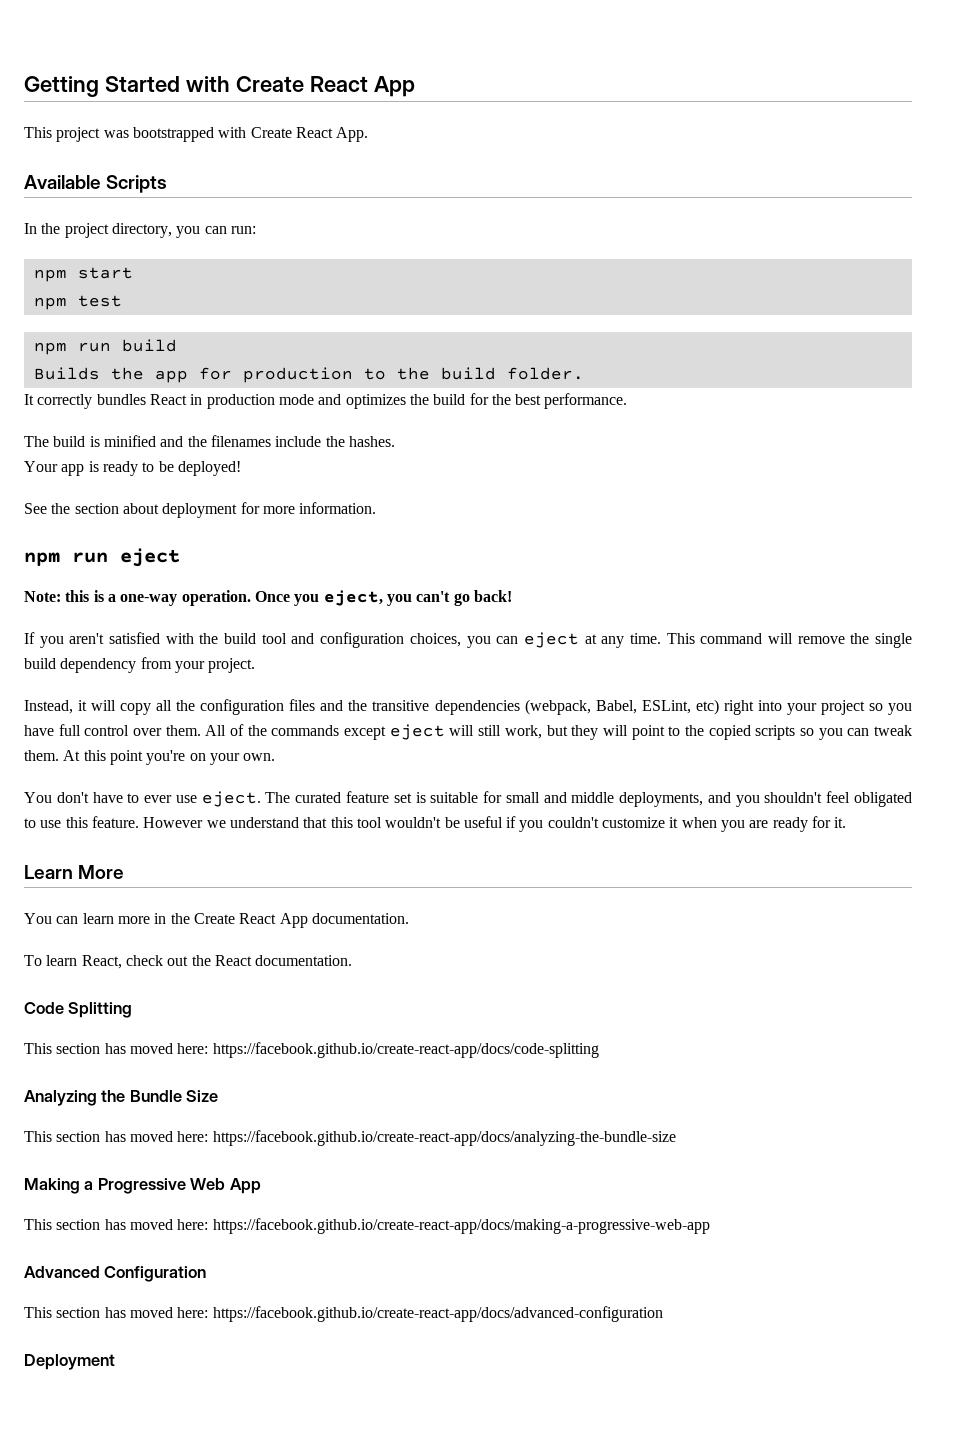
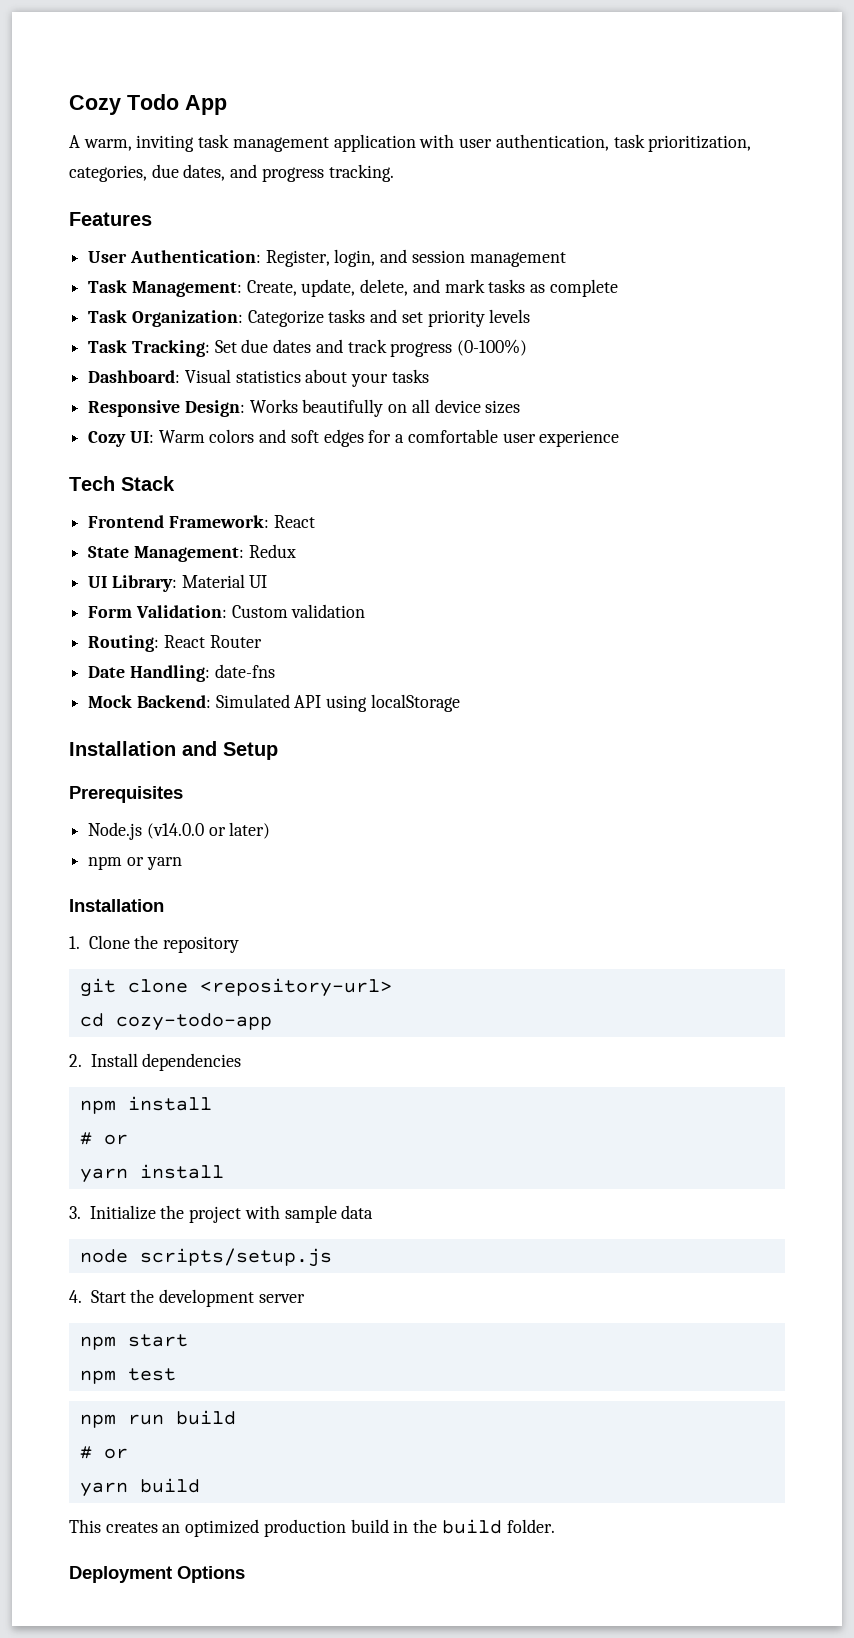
[24,76,415,97] [24,127,369,142] [24,175,168,193] [24,223,256,238] Getting Started with Create React App // This project was bootstrapped with Create React App. // Available Scripts // In the project directory, you can run: -> [69,94,227,115] [69,134,752,152] [69,164,394,182] [69,212,152,226] [88,249,566,267] [88,279,618,297] [88,309,531,327] [88,339,528,357] [88,369,429,387] [88,399,521,417] [88,429,620,447] [69,476,175,491] [88,515,315,528] [88,544,296,562] [88,574,268,592] [88,604,366,618] [88,635,262,652] [88,664,275,682] [88,694,460,712] [69,741,278,760] [69,786,183,803] [88,822,271,840] [88,856,182,870] [69,899,164,912] [69,935,240,953] [79,978,392,997] [79,1013,272,1031] [69,1053,242,1071] [79,1096,212,1114] [79,1132,128,1145] [79,1164,224,1183] [69,1205,374,1223] [79,1248,332,1267] [69,1289,305,1307] Cozy Todo App // A warm, inviting task management application with user authentication, task prioritization, categories, due dates, and progress tracking. // Features // User Authentication: Register, login, and session management // Task Management: Create, update, delete, and mark tasks as complete // Task Organization: Categorize tasks and set priority levels // Task Tracking: Set due dates and track progress (0-100%) // Dashboard: Visual statistics about your tasks // Responsive Design: Works beautifully on all device sizes // Cozy UI: Warm colors and soft edges for a comfortable user experience // Tech Stack // Frontend Framework: React // State Management: Redux // UI Library: Material UI // Form Validation: Custom validation // Routing: React Router // Date Handling: date-fns // Mock Backend: Simulated API using localStorage // Installation and Setup // Prerequisites // Node.js (v14.0.0 or later) // npm or yarn // Installation // 1. Clone the repository // git clone <repository-url> // cd cozy-todo-app // 2. Install dependencies // npm install // # or // yarn install // 3. Initialize the project with sample data // node scripts/setup.js // 4. Start the development server
[33,367,584,383] [24,393,628,409] [24,435,395,447] [24,461,241,476] [24,502,377,518] [24,548,180,567] [24,590,512,606] [24,632,912,648] [24,657,256,673] [24,699,912,715] [24,724,912,740] [24,750,276,765] [24,791,912,807] [24,816,847,832] [24,865,125,879] [24,913,409,928] [24,955,353,969] [24,1002,133,1018] [24,1042,599,1058] [24,1090,219,1106] [24,1130,676,1146] [24,1178,261,1194] [24,1218,710,1234] [24,1266,207,1282] [24,1306,663,1322] Builds the app for production to the build folder. // It correctly bundles React in production mode and optimizes the build for the best performance. // The build is minified and the filenames include the hashes. // Your app is ready to be deployed! // See the section about deployment for more information. // npm run eject // Note: this is a one-way operation. Once you eject, you can't go back! // If you aren't satisfied with the build tool and configuration choices, you can eject at any time. This command will remove the single build dependency from your project. // Instead, it will copy all the configuration files and the transitive dependencies (webpack, Babel, ESLint, etc) right into your project so you have full control over them. All of the commands except eject will still work, but they will point to the copied scripts so you can tweak them. At this point you're on your own. // You don't have to ever use eject. The curated feature set is suitable for small and middle deployments, and you shouldn't feel obligated to use this feature. However we understand that this tool wouldn't be useful if you couldn't customize it when you are ready for it. // Learn More // You can learn more in the Create React App documentation. // To learn React, check out the React documentation. // Code Splitting // This section has moved here: https://facebook.github.io/create-react-app/docs/code-splitting // Analyzing the Bundle Size // This section has moved here: https://facebook.github.io/create-react-app/docs/analyzing-the-bundle-size // Making a Progressive Web App // This section has moved here: https://facebook.github.io/create-react-app/docs/making-a-progressive-web-app // Advanced Configuration // This section has moved here: https://facebook.github.io/create-react-app/docs/advanced-configuration -> [79,1446,128,1459] [79,1478,200,1497] [69,1519,555,1537] # or // yarn build // This creates an optimized production build in the build folder.
(115, 1362) none -> [177,1566,245,1583] Options

